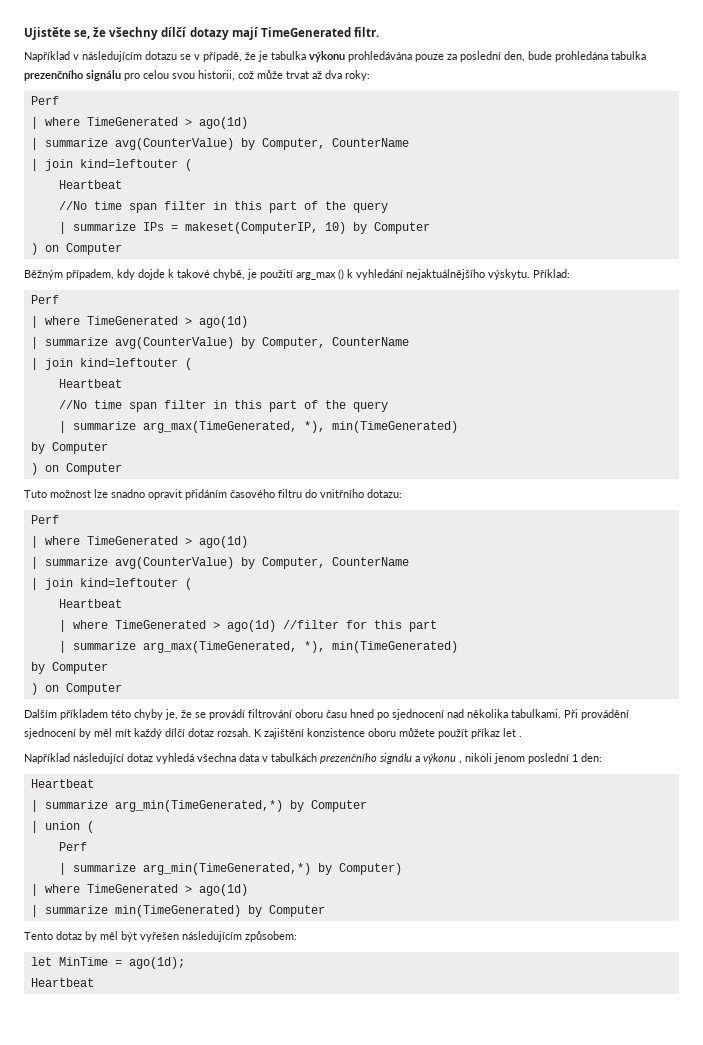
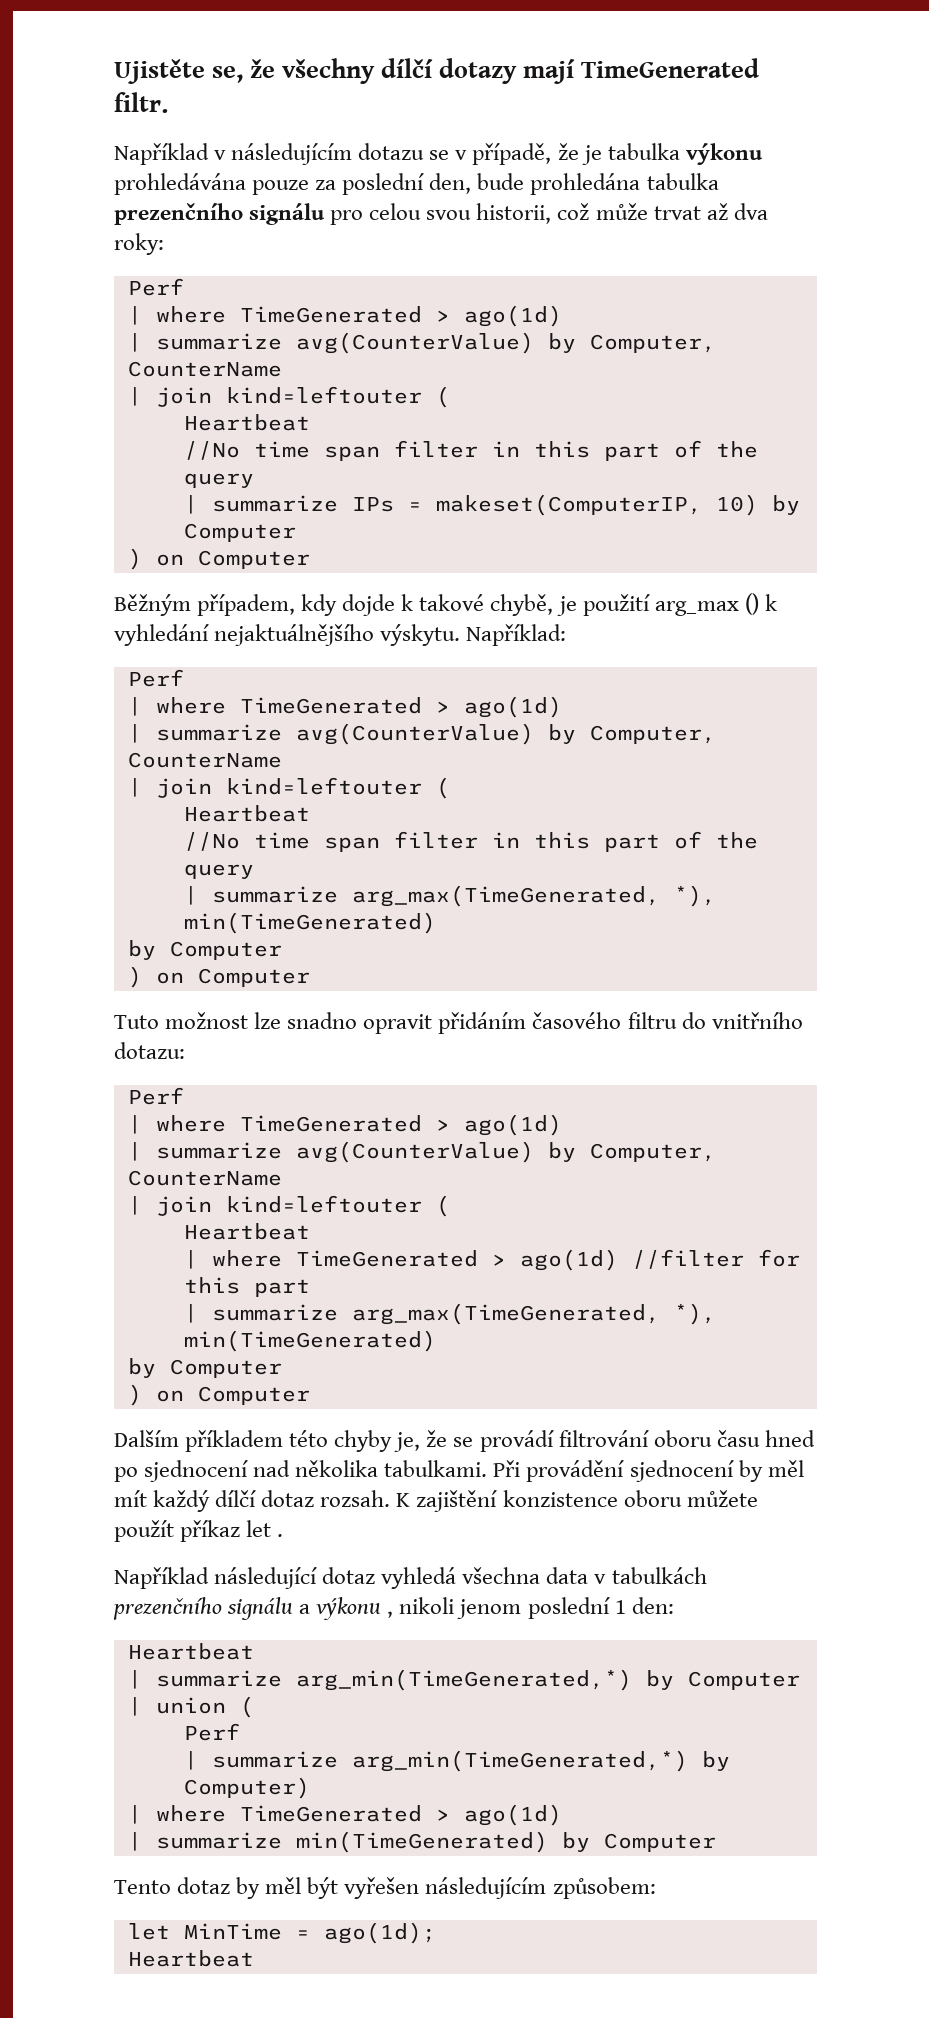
[533,269,570,278] Příklad: -> [466,624,567,646] Například:

